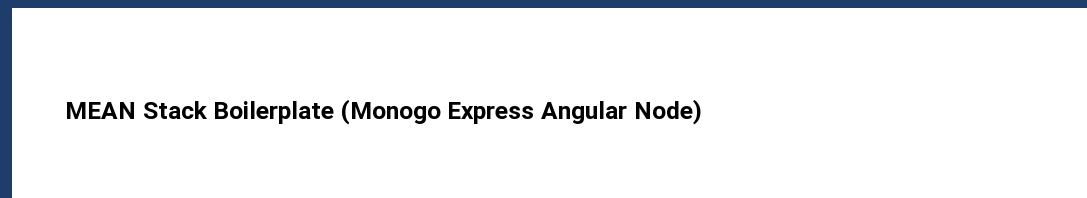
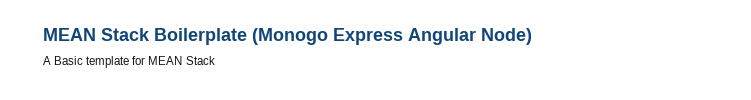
(702, 112) none -> [43,56,215,68] // A Basic template for MEAN Stack

